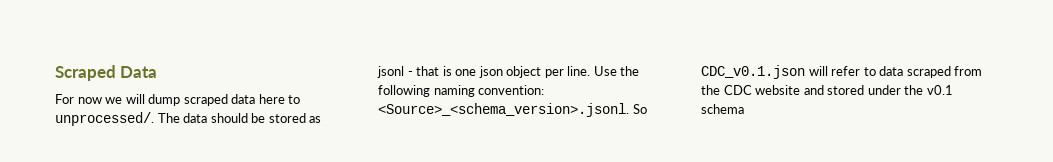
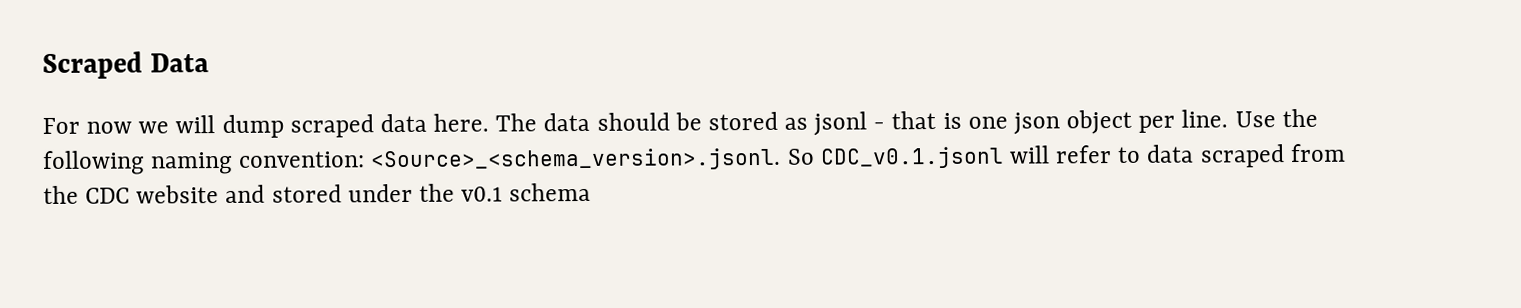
[258,94,301,104] [55,112,154,126] here to unprocessed/. -> [433,113,490,132] here.
[701,65,805,79] CDC_v0.1.json -> [819,146,1004,169] CDC_v0.1.jsonl

